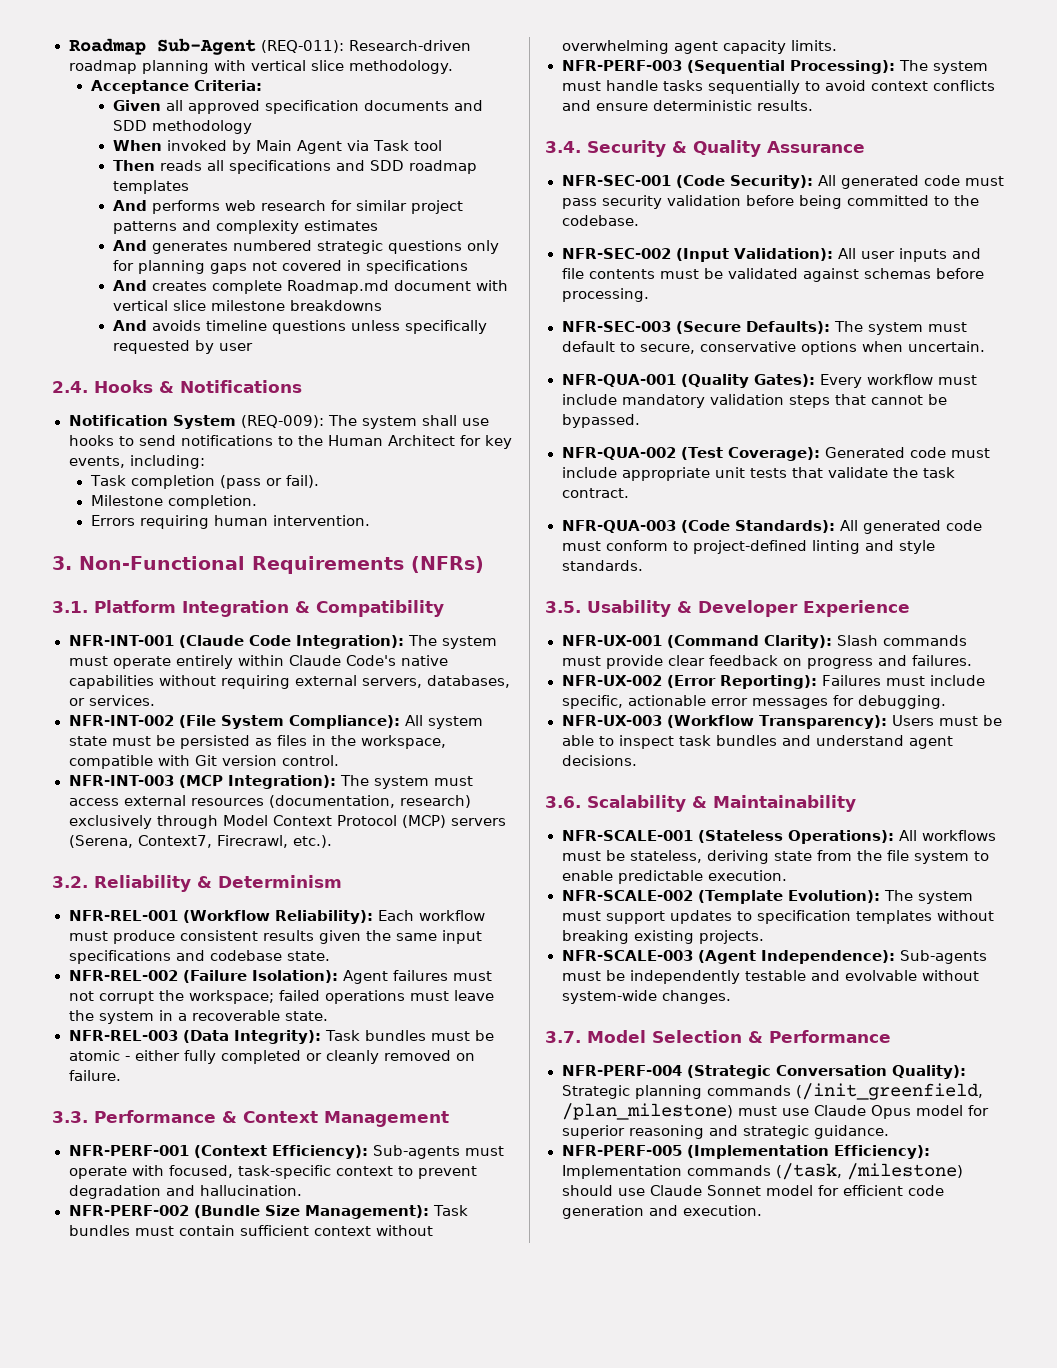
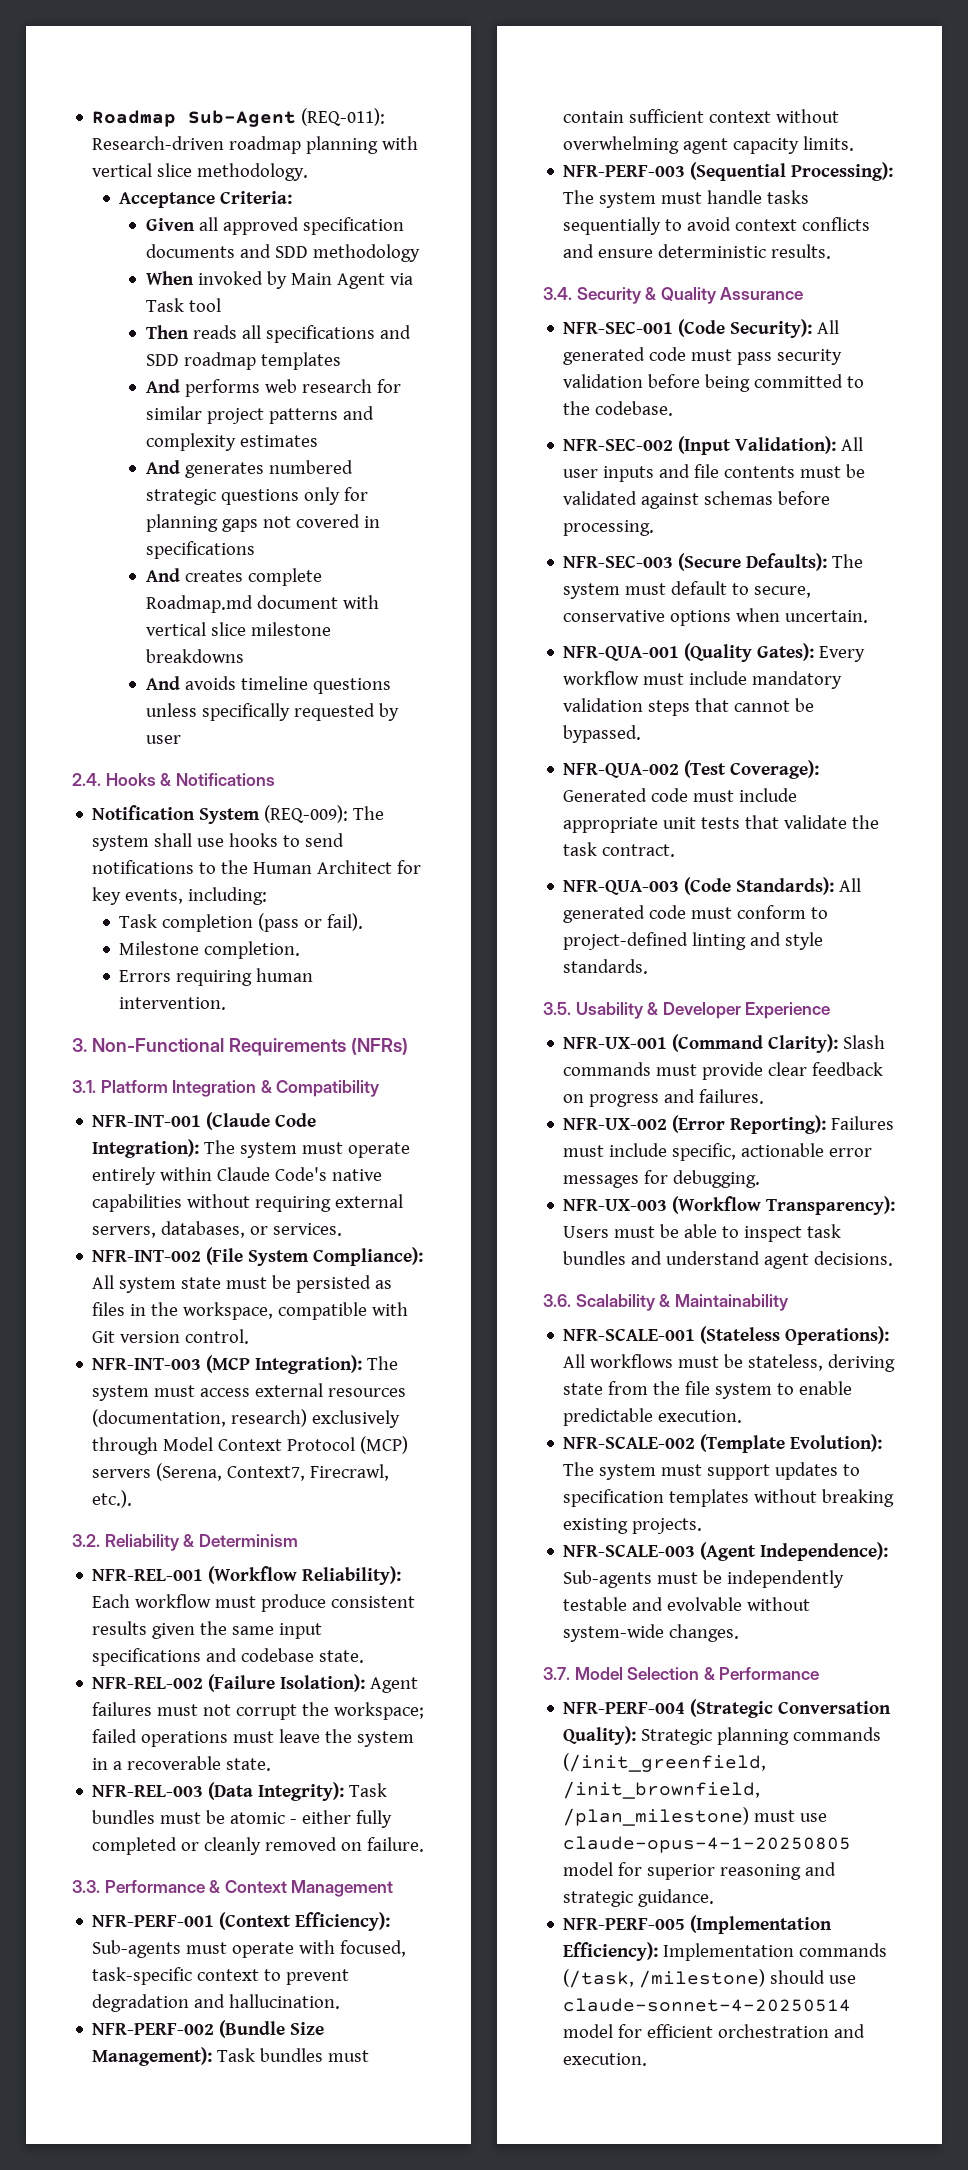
(983, 1091) none -> [563,1781,761,1799] /init_brownfield,
[813,1105,911,1119] Claude Opus -> [563,1836,852,1853] claude-opus-4-1-20250805
[649,1185,761,1196] Claude Sonnet -> [563,1998,852,2012] claude-sonnet-4-20250514
[907,1185,944,1196] [561,1205,644,1219] code generation -> [718,2024,830,2038] orchestration

